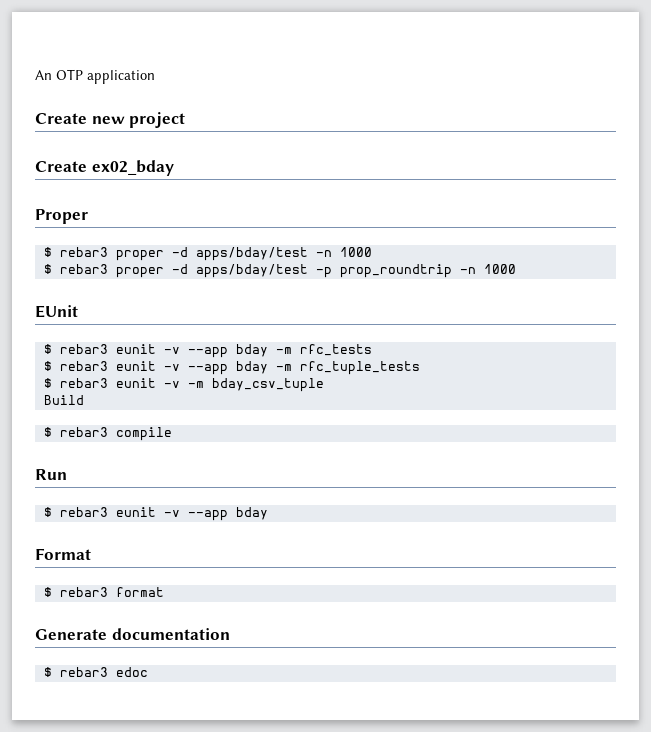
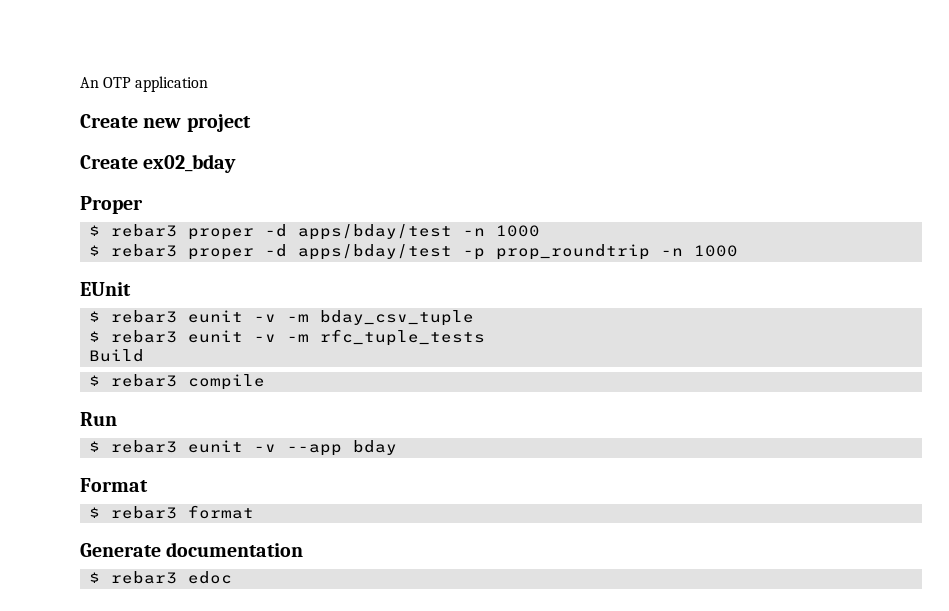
[187,344,372,358] [43,361,420,375] [43,378,324,392] --app bday -m rfc_tests // $ rebar3 eunit -v --app bday -m rfc_tuple_tests // $ rebar3 eunit -v -m bday_csv_tuple -> [287,310,475,326] [89,329,486,346] -m bday_csv_tuple // $ rebar3 eunit -v -m rfc_tuple_tests

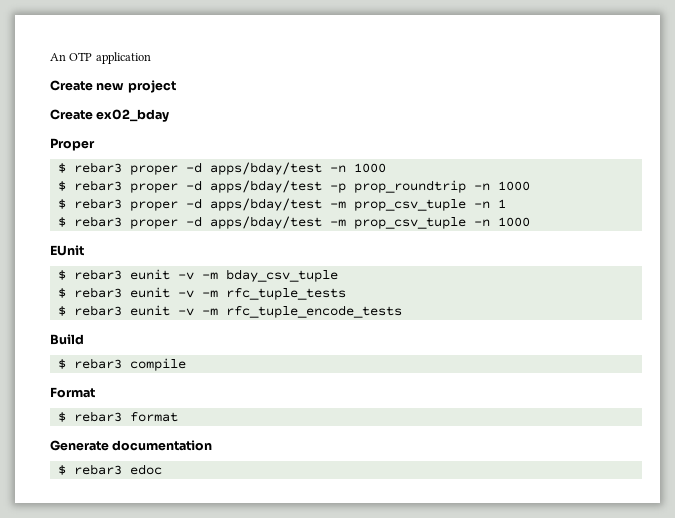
(739, 251) none -> [57,198,506,211] [57,216,530,229] // $ rebar3 proper -d apps/bday/test -m prop_csv_tuple -n 1 // $ rebar3 proper -d apps/bday/test -m prop_csv_tuple -n 1000
[89,349,145,362] [89,374,266,390] [80,412,117,426] [89,440,398,456] Build // $ rebar3 compile // Run // $ rebar3 eunit -v --app bday -> [57,305,402,318] [50,334,84,345] [57,358,186,371] $ rebar3 eunit -v -m rfc_tuple_encode_tests // Build // $ rebar3 compile

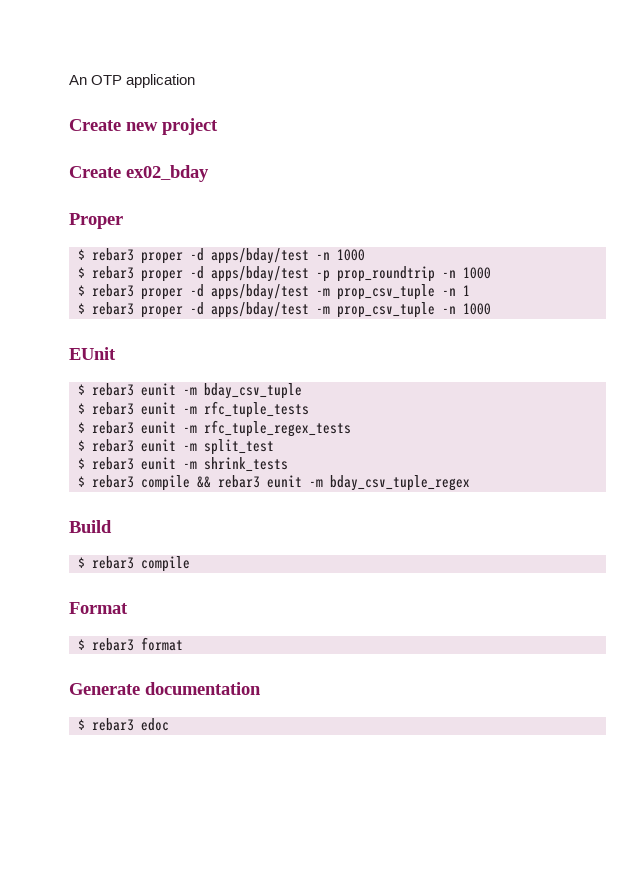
[177,272,194,280] -v -> (176, 389) none
[177,290,194,298] -v -> (176, 408) none
[177,305,402,318] -v -m rfc_tuple_encode_tests -> [183,420,351,437] [78,439,274,455] [78,457,288,472] [78,475,470,491] -m rfc_tuple_regex_tests // $ rebar3 eunit -m split_test // $ rebar3 eunit -m shrink_tests // $ rebar3 compile && rebar3 eunit -m bday_csv_tuple_regex

